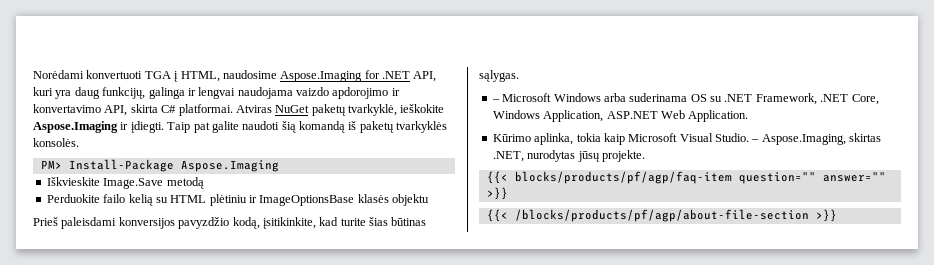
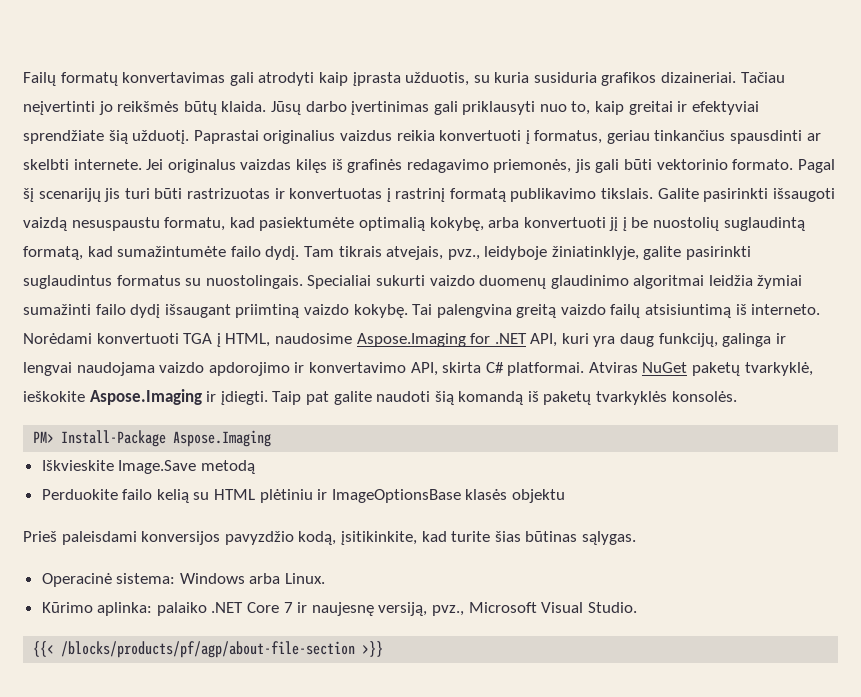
(33, 74) none -> [23,72,785,86] [23,101,759,115] [23,130,821,144] [23,159,835,173] [23,188,835,202] [23,217,805,231] [23,246,752,260] [23,275,803,289] [23,304,821,318] Failų formatų konvertavimas gali atrodyti kaip įprasta užduotis, su kuria susiduria grafikos dizaineriai. Tačiau neįvertinti jo reikšmės būtų klaida. Jūsų darbo įvertinimas gali priklausyti nuo to, kaip greitai ir efektyviai sprendžiate šią užduotį. Paprastai originalius vaizdus reikia konvertuoti į formatus, geriau tinkančius spausdinti ar skelbti internete. Jei originalus vaizdas kilęs iš grafinės redagavimo priemonės, jis gali būti vektorinio formato. Pagal šį scenarijų jis turi būti rastrizuotas ir konvertuotas į rastrinį formatą publikavimo tikslais. Galite pasirinkti išsaugoti vaizdą nesuspaustu formatu, kad pasiektumėte optimalią kokybę, arba konvertuoti jį į be nuostolių suglaudintą formatą, kad sumažintumėte failo dydį. Tam tikrais atvejais, pvz., leidyboje žiniatinklyje, galite pasirinkti suglaudintus formatus su nuostolingais. Specialiai sukurti vaizdo duomenų glaudinimo algoritmai leidžia žymiai sumažinti failo dydį išsaugant priimtiną vaizdo kokybę. Tai palengvina greitą vaizdo failų atsisiuntimą iš interneto.
[491,93,879,105] [492,110,749,122] [492,133,882,145] [492,150,645,162] [486,171,886,184] [486,187,508,200] – Microsoft Windows arba suderinama OS su .NET Framework, .NET Core, Windows Application, ASP.NET Web Application. // Kūrimo aplinka, tokia kaip Microsoft Visual Studio. – Aspose.Imaging, skirtas .NET, nurodytas jūsų projekte. // {{< blocks/products/pf/agp/faq-item question="" answer="" >}} -> [41,573,326,587] [41,602,637,616] Operacinė sistema: Windows arba Linux. // Kūrimo aplinka: palaiko .NET Core 7 ir naujesnę versiją, pvz., Microsoft Visual Studio.

